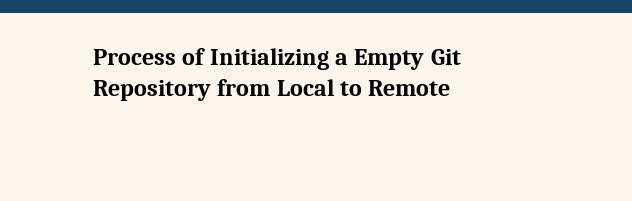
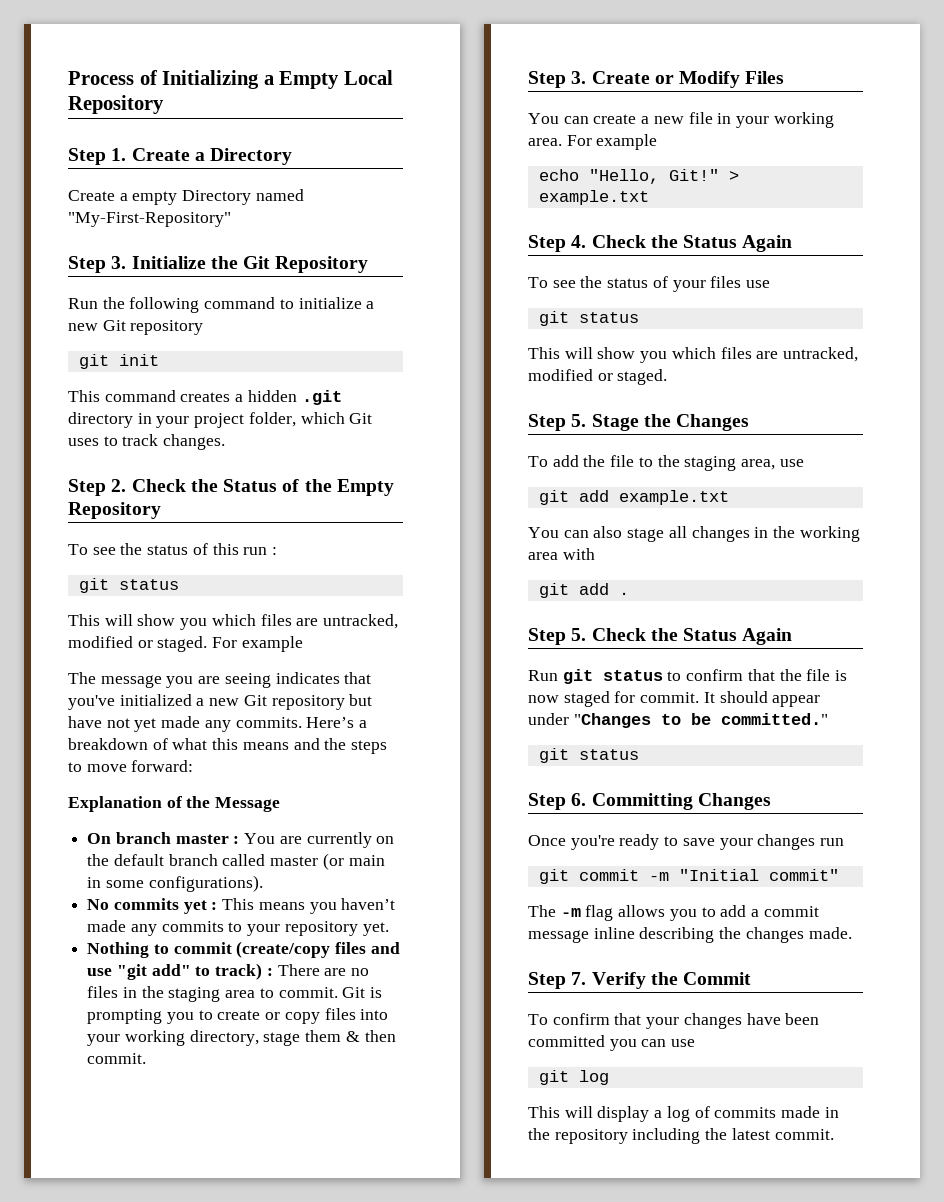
[430,49,461,65] [93,79,451,101] Git Repository from Local to Remote -> [343,70,393,85] [68,95,164,114] [68,148,293,165] [68,189,304,205] [68,212,231,227] [68,256,369,273] [68,297,375,313] [68,320,204,335] [78,354,159,369] [68,390,342,405] [68,412,373,428] [68,434,226,450] [68,479,394,496] [68,502,161,519] [68,543,278,555] [78,578,179,593] [68,614,399,630] [68,636,303,652] [68,672,372,688] [68,694,373,710] [68,716,368,732] [68,738,388,754] [68,760,194,772] [68,796,281,812] [87,832,395,848] [87,853,385,870] [87,875,263,892] [87,898,396,914] [87,920,389,936] [87,941,400,958] [87,963,370,980] [87,986,383,1002] [87,1008,389,1024] [87,1030,396,1046] [87,1053,147,1064] [528,71,785,88] [528,112,834,128] [528,134,658,150] [538,169,739,184] [538,190,649,205] [528,235,793,252] [528,276,771,292] [538,311,639,326] [528,347,859,363] [528,369,668,385] [528,414,750,431] [528,455,804,471] [538,490,729,505] [528,526,860,542] [528,548,595,560] [538,583,629,598] [528,628,793,645] [528,669,848,684] [528,691,821,707] [528,713,828,728] [538,748,639,763] [528,793,771,810] [528,834,845,850] [538,869,839,884] [528,905,819,921] [528,927,852,943] [528,972,752,989] [528,1013,820,1029] [528,1035,696,1051] [538,1070,609,1085] [528,1106,839,1122] [528,1128,834,1144] Local Repository // Step 1. Create a Directory // Create a empty Directory named "My-First-Repository" // Step 3. Initialize the Git Repository // Run the following command to initialize a new Git repository // git init // This command creates a hidden .git directory in your project folder, which Git uses to track changes. // Step 2. Check the Status of the Empty Repository // To see the status of this run : // git status // This will show you which files are untracked, modified or staged. For example // The message you are seeing indicates that you've initialized a new Git repository but have not yet made any commits. Here’s a breakdown of what this means and the steps to move forward: // Explanation of the Message // On branch master : You are currently on the default branch called master (or main in some configurations). // No commits yet : This means you haven’t made any commits to your repository yet. // Nothing to commit (create/copy files and use "git add" to track) : There are no files in the staging area to commit. Git is prompting you to create or copy files into your working directory, stage them & then commit. // Step 3. Create or Modify Files // You can create a new file in your working area. For example // echo "Hello, Git!" > example.txt // Step 4. Check the Status Again // To see the status of your files use // git status // This will show you which files are untracked, modified or staged. // Step 5. Stage the Changes // To add the file to the staging area, use // git add example.txt // You can also stage all changes in the working area with // git add . // Step 5. Check the Status Again // Run git status to confirm that the file is now staged for commit. It should appear under "Changes to be committed." // git status // Step 6. Committing Changes // Once you're ready to save your changes run // git commit -m "Initial commit" // The -m flag allows you to add a commit message inline describing the changes made. // Step 7. Verify the Commit // To confirm that your changes have been committed you can use // git log // This will display a log of commits made in the repository including the latest commit.

